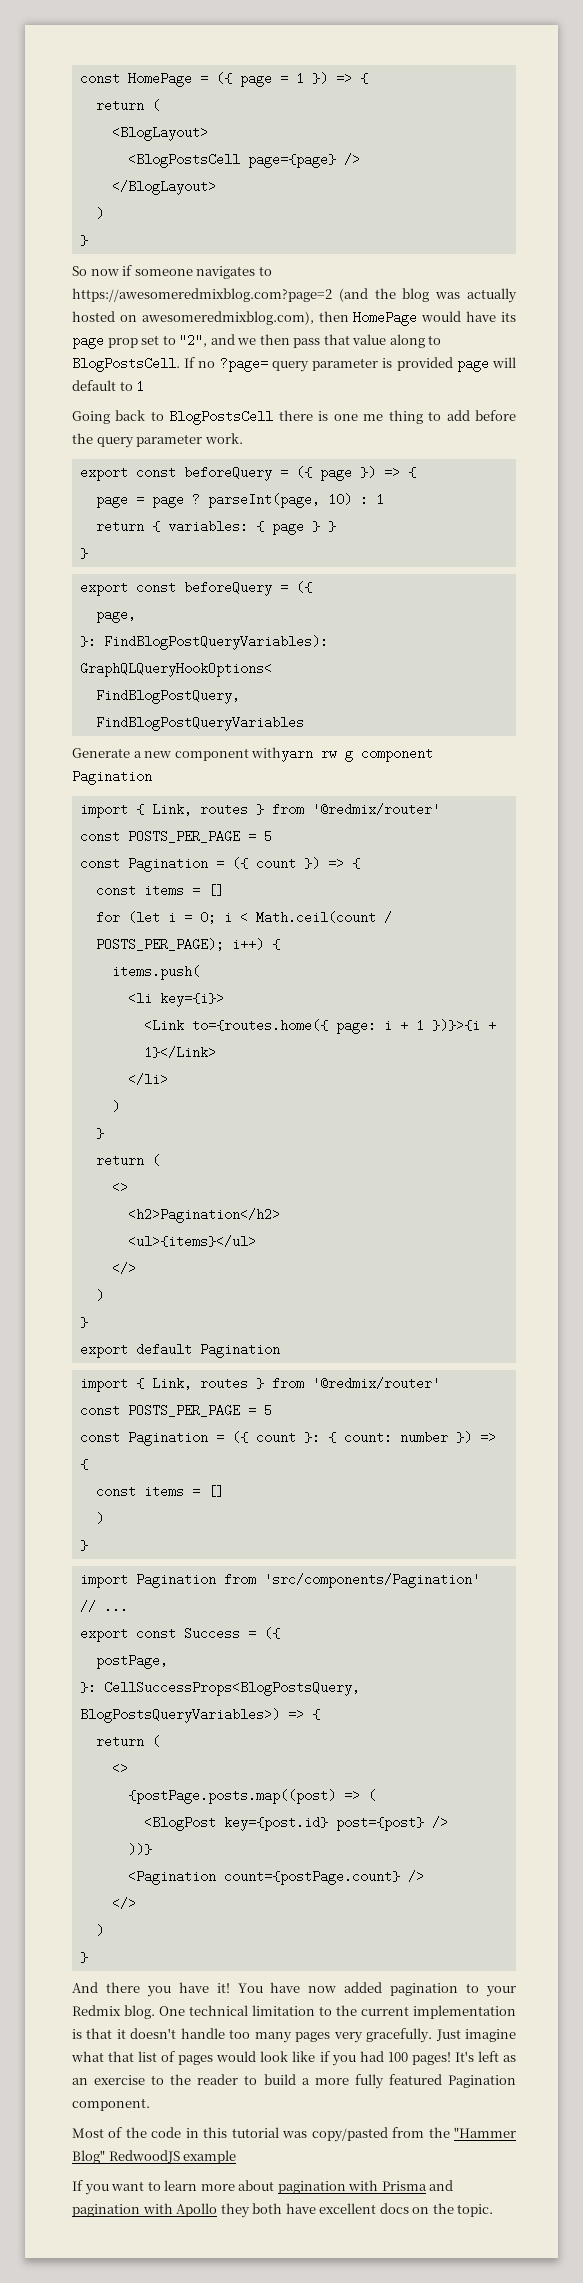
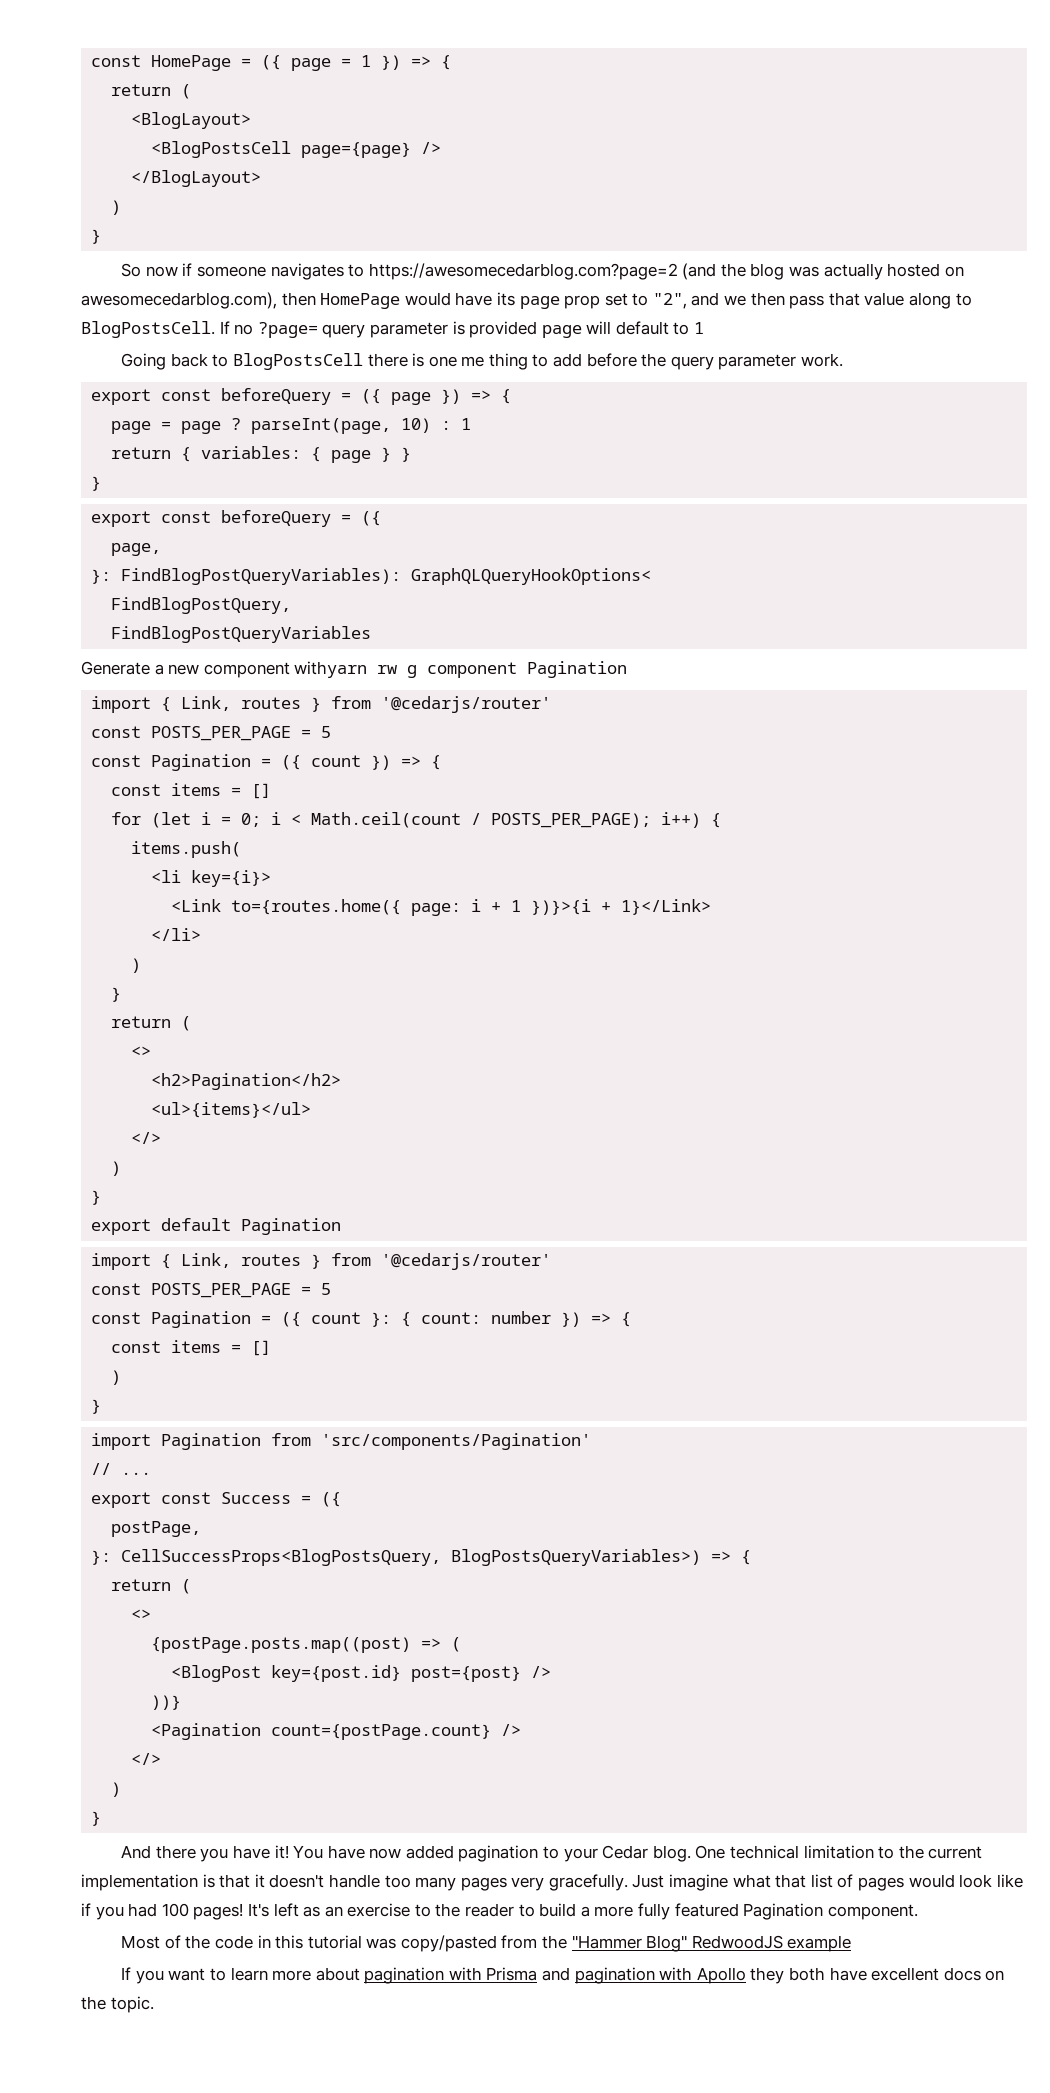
[72,288,332,302] https://awesomeredmixblog.com?page=2 -> [368,263,678,280] https://awesomecedarblog.com?page=2
[141,311,314,325] awesomeredmixblog.com), -> [81,292,277,309] awesomecedarblog.com),
[311,803,440,816] '@redmix/router' -> [381,696,552,713] '@cedarjs/router'
[311,1377,440,1390] '@redmix/router' -> [381,1253,552,1270] '@cedarjs/router'
[72,2005,121,2016] Redmix -> [602,1845,649,1859] Cedar

